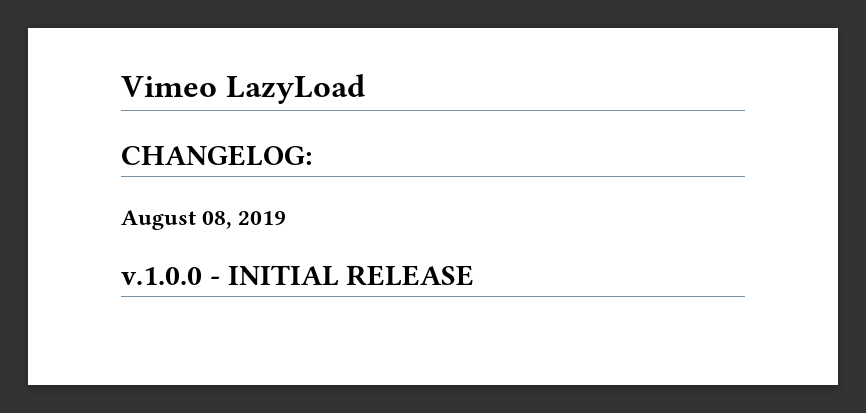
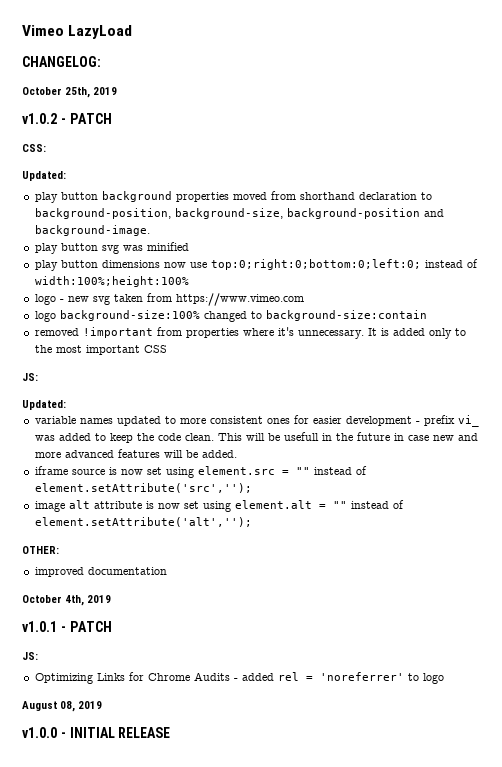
(312, 155) none -> [22,87,117,98] [22,113,112,124] [22,144,46,152] [22,171,66,181] [34,191,432,203] [34,208,444,219] [34,225,150,236] [34,242,189,254] [34,259,478,271] [34,276,189,287] [34,293,304,306] [34,310,427,322] [34,327,466,339] [34,345,167,355] [22,373,38,381] [22,400,66,410] [34,415,479,427] [34,432,478,443] [34,449,237,458] [34,466,367,478] [34,483,252,493] [34,500,404,512] [34,517,252,527] [22,546,59,554] [34,567,167,577] [22,595,111,606] [22,621,112,632] [22,652,38,660] [34,672,444,684] // October 25th, 2019 // v1.0.2 - PATCH // CSS: // Updated: // play button background properties moved from shorthand declaration to background-position, background-size, background-position and background-image. // play button svg was minified // play button dimensions now use top:0;right:0;bottom:0;left:0; instead of width:100%;height:100% // logo - new svg taken from https://www.vimeo.com // logo background-size:100% changed to background-size:contain // removed !important from properties where it's unnecessary. It is added only to the most important CSS // JS: // Updated: // variable names updated to more consistent ones for easier development - prefix vi_ was added to keep the code clean. This will be usefull in the future in case new and more advanced features will be added. // iframe source is now set using element.src = "" instead of element.setAttribute('src',''); // image alt attribute is now set using element.alt = "" instead of element.setAttribute('alt',''); // OTHER: // improved documentation // October 4th, 2019 // v1.0.1 - PATCH // JS: // Optimizing Links for Chrome Audits - added rel = 'noreferrer' to logo
[121,267,202,285] v.1.0.0 -> [22,727,57,738] v1.0.0

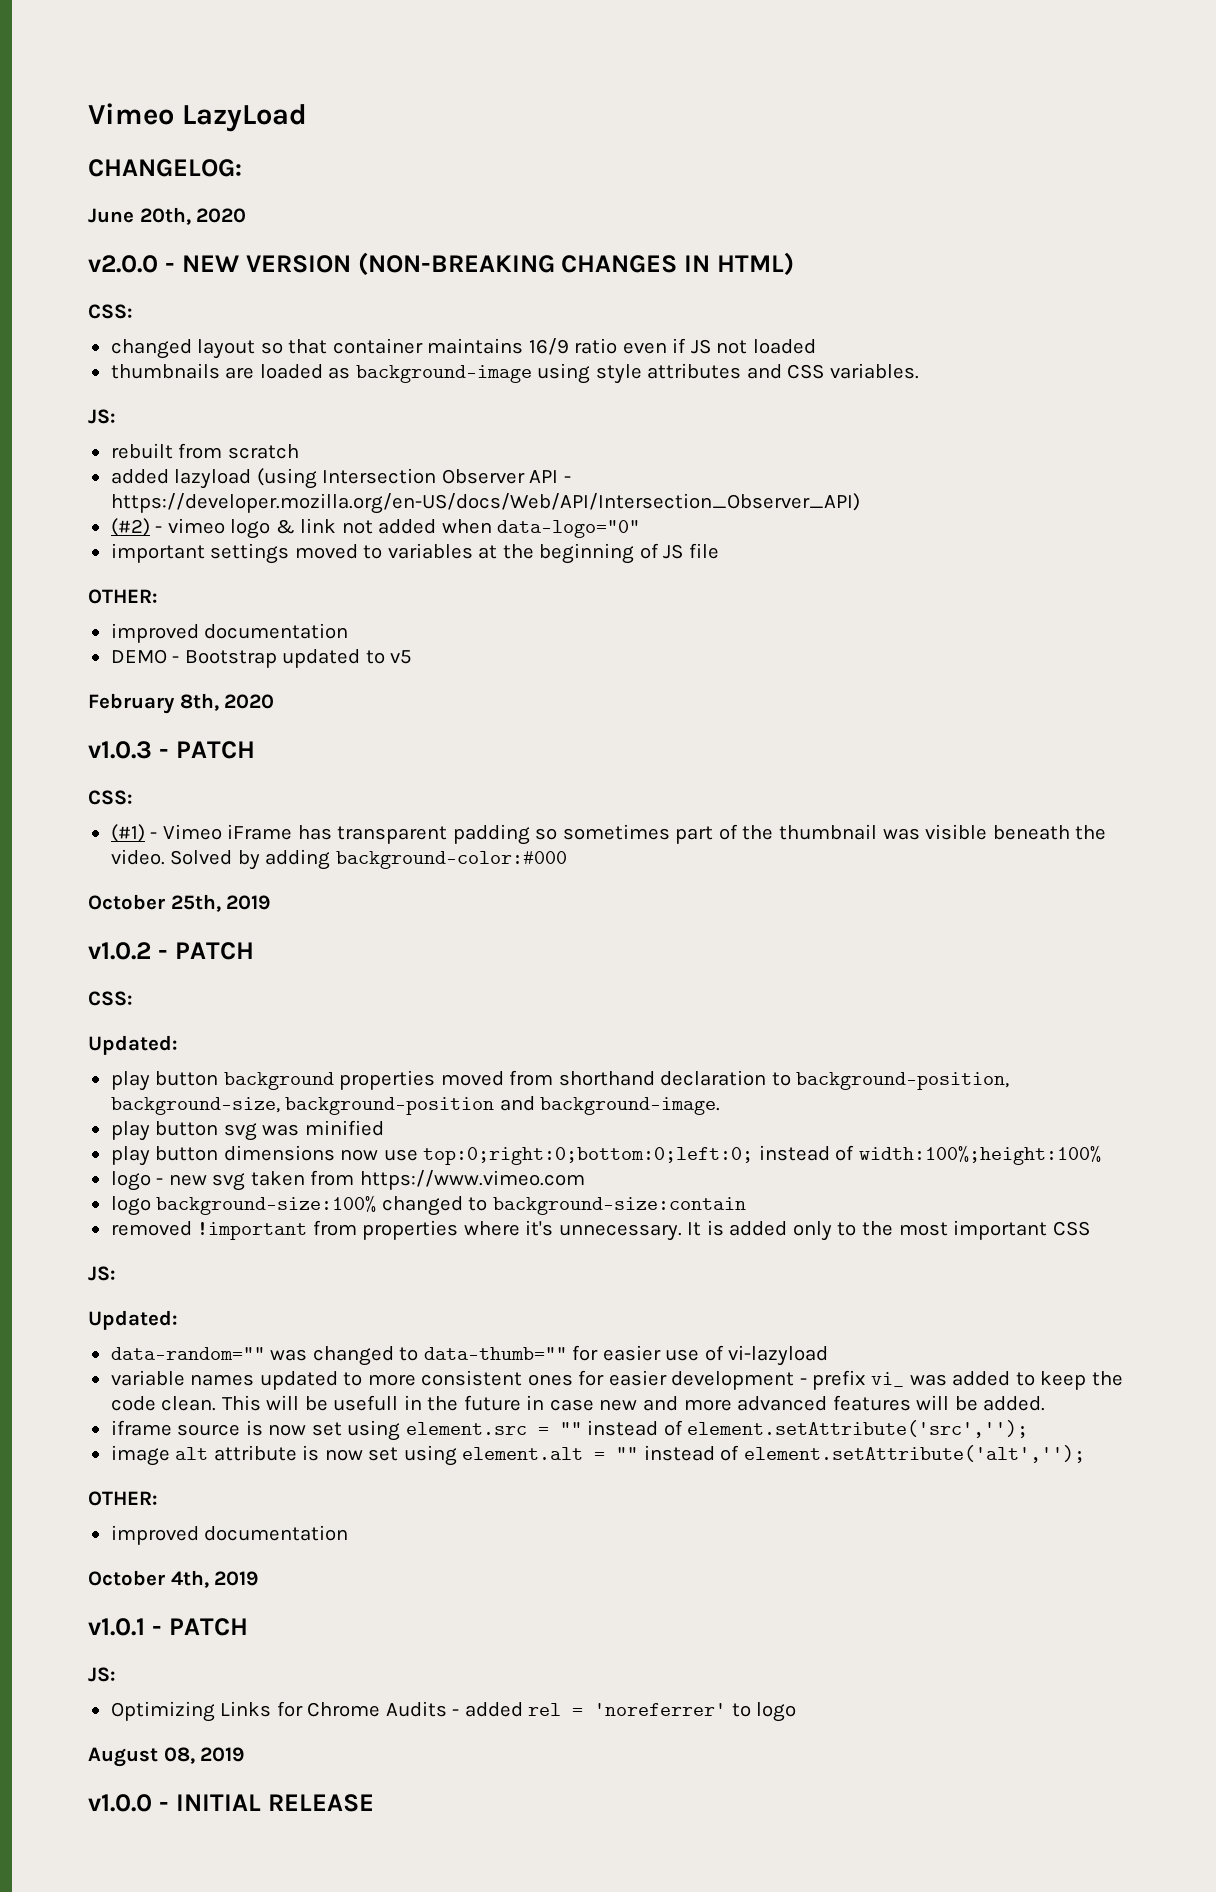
(101, 61) none -> [88,207,247,225] [88,252,795,276] [88,304,133,319] [110,338,816,359] [110,363,919,384] [88,409,116,424] [110,443,299,459] [110,468,571,489] [110,493,860,514] [110,518,641,539] [110,543,719,564] [88,589,158,604] [110,623,349,643] [110,649,413,668] [88,693,275,714] [88,741,255,759] [88,790,133,805] [110,824,1107,845] [110,849,567,870] // June 20th, 2020 // v2.0.0 - NEW VERSION (NON-BREAKING CHANGES IN HTML) // CSS: // changed layout so that container maintains 16/9 ratio even if JS not loaded // thumbnails are loaded as background-image using style attributes and CSS variables. // JS: // rebuilt from scratch // added lazyload (using Intersection Observer API - https://developer.mozilla.org/en-US/docs/Web/API/Intersection_Observer_API) // (#2) - vimeo logo & link not added when data-logo="0" // important settings moved to variables at the beginning of JS file // OTHER: // improved documentation // DEMO - Bootstrap updated to v5 // February 8th, 2020 // v1.0.3 - PATCH // CSS: // (#1) - Vimeo iFrame has transparent padding so sometimes part of the thumbnail was visible beneath the video. Solved by adding background-color:#000
(66, 405) none -> [110,1345,829,1366] // data-random="" was changed to data-thumb="" for easier use of vi-lazyload

